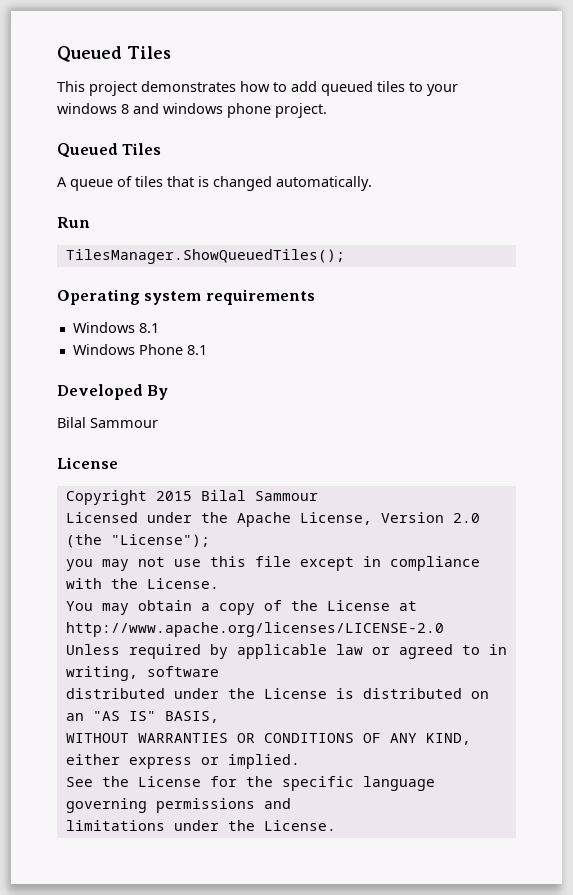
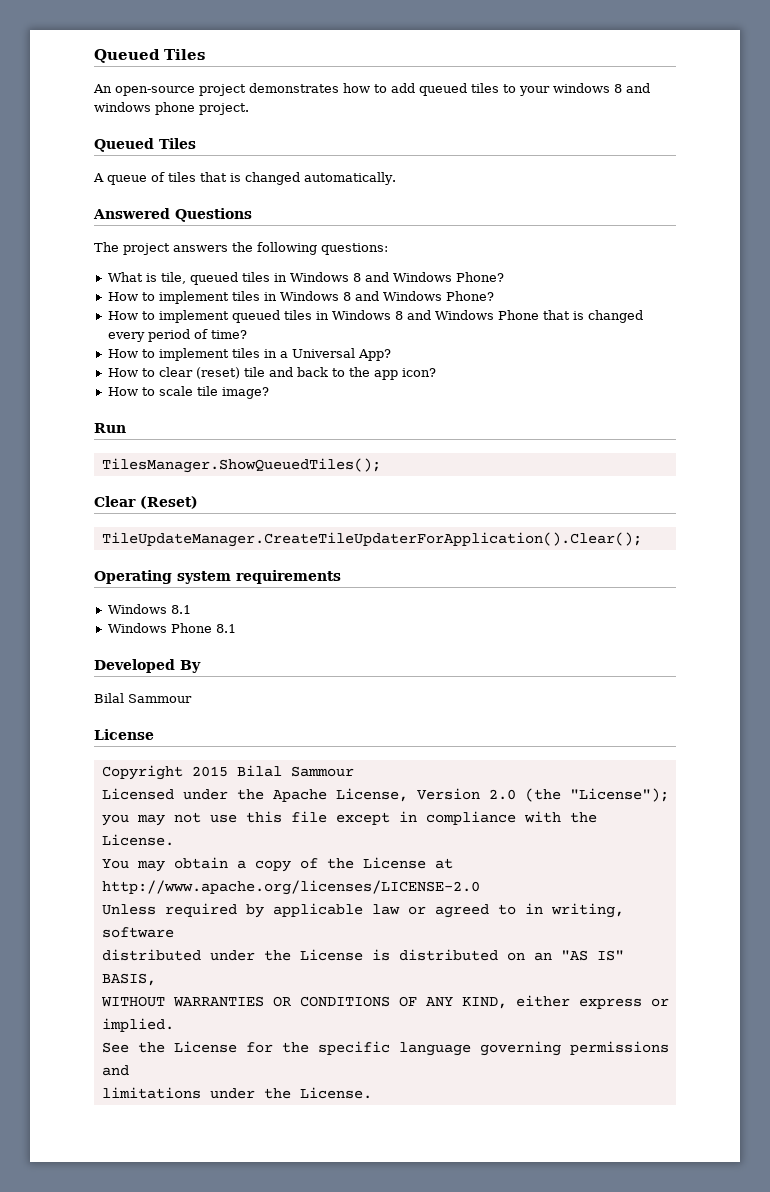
[57,46,171,62] [57,81,85,92] Queued Tiles // This -> [94,49,205,63] [93,84,195,96] Queued Tiles // An open-source
(372, 183) none -> [93,208,252,222] [94,242,388,255] [107,272,504,285] [107,291,494,304] [107,310,643,323] [107,329,247,342] [107,348,391,361] [107,367,436,380] [107,386,269,399] // Answered Questions // The project answers the following questions: // What is tile, queued tiles in Windows 8 and Windows Phone? // How to implement tiles in Windows 8 and Windows Phone? // How to implement queued tiles in Windows 8 and Windows Phone that is changed every period of time? // How to implement tiles in a Universal App? // How to clear (reset) tile and back to the app icon? // How to scale tile image?
(345, 256) none -> [94,496,198,509] [101,532,642,547] // Clear (Reset) // TileUpdateManager.CreateTileUpdaterForApplication().Clear();

